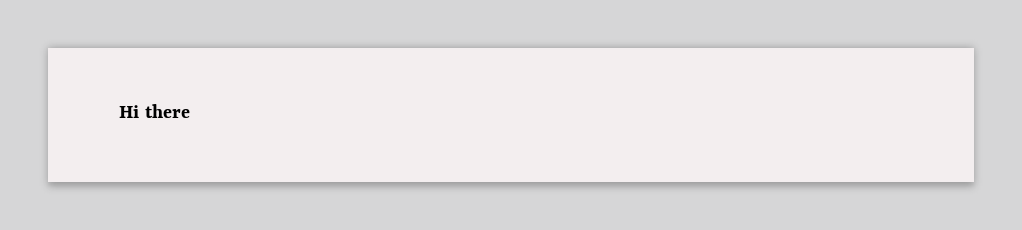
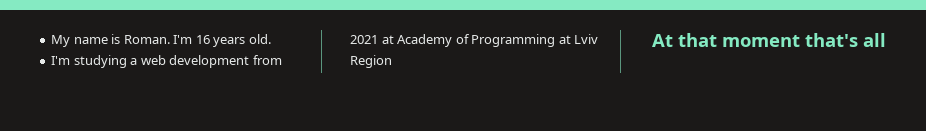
[119,104,190,118] Hi there -> [51,34,271,47] [51,55,282,68] [350,34,599,47] [350,55,393,68] [652,33,886,47] My name is Roman. I'm 16 years old. // I'm studying a web development from 2021 at Academy of Programming at Lviv Region // At that moment that's all

